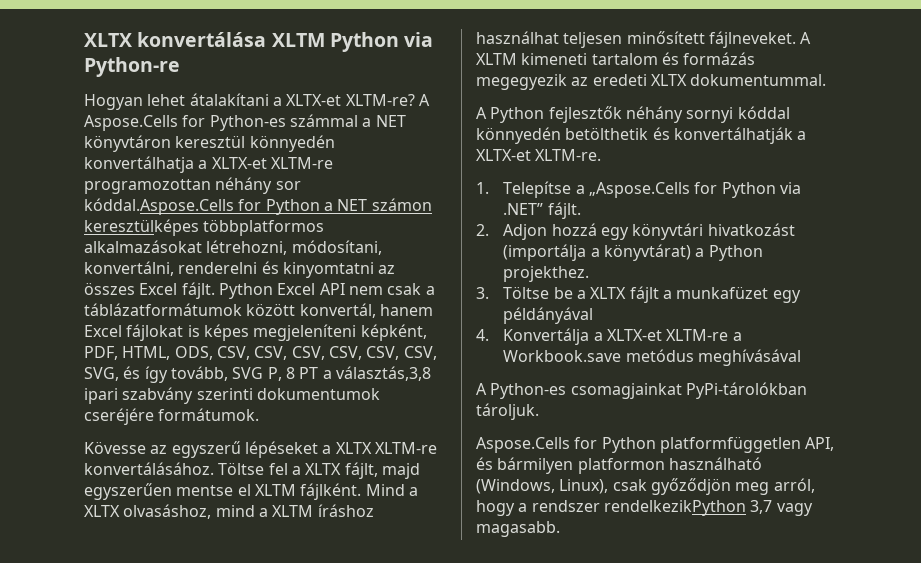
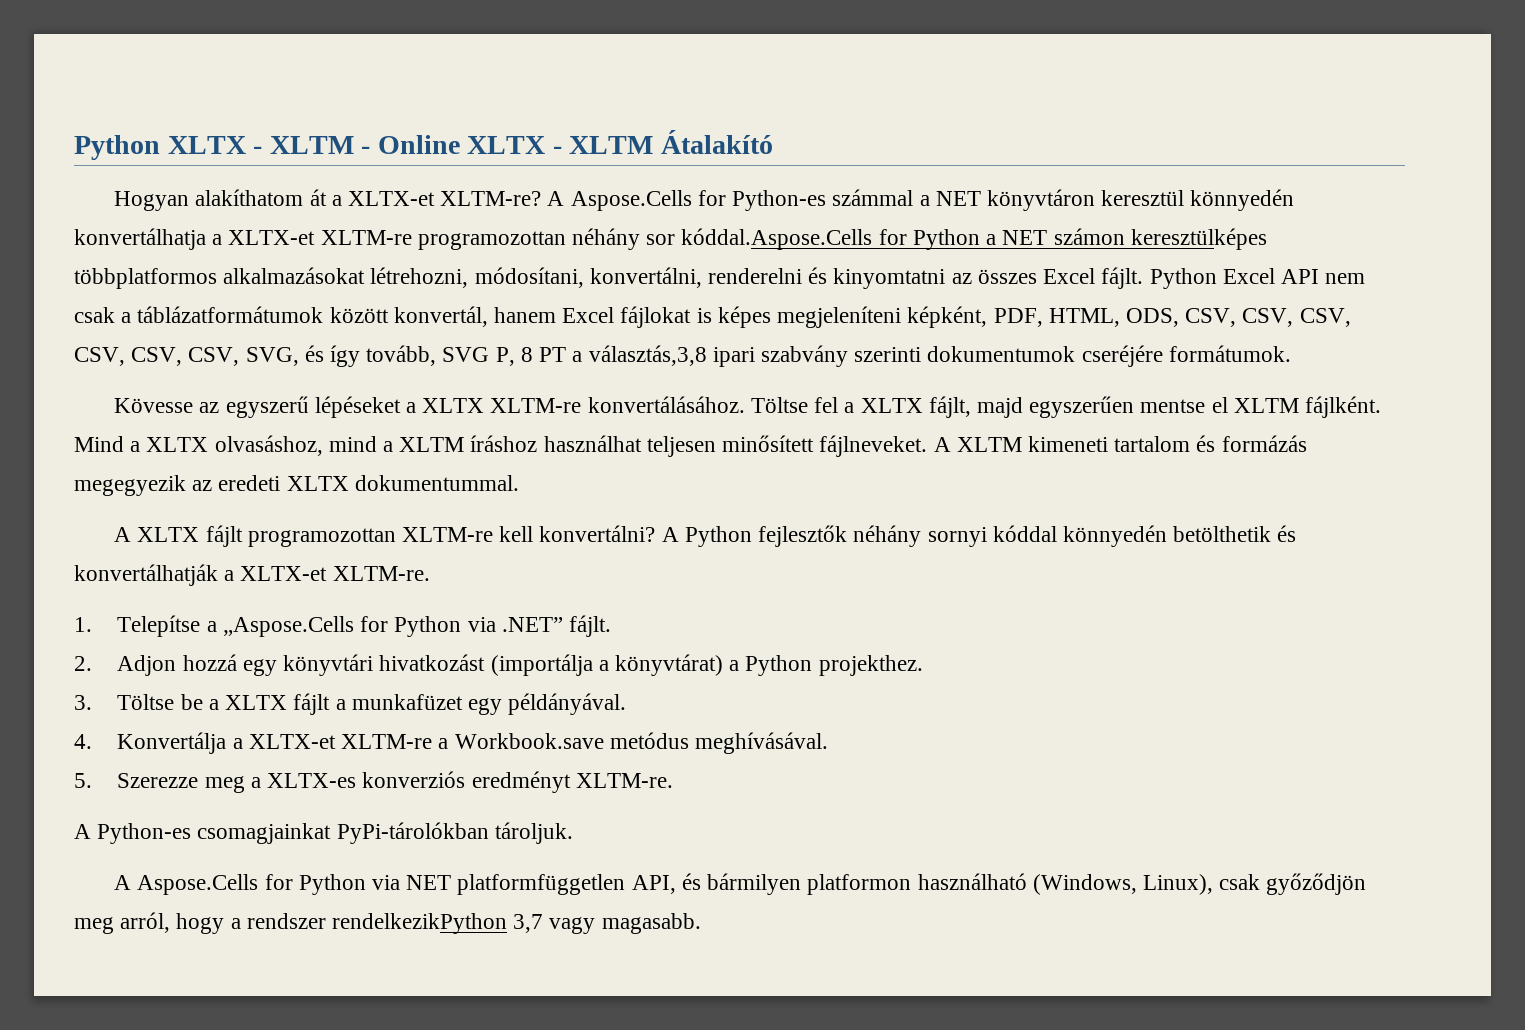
[84,32,434,52] [84,57,180,77] XLTX konvertálása XLTM Python via Python-re -> [74,130,774,160] Python XLTX - XLTM - Online XLTX - XLTM Átalakító
[147,93,269,106] lehet átalakítani -> [195,189,327,206] alakíthatom át
(487, 113) none -> [137,525,679,547] XLTX fájlt programozottan XLTM-re kell konvertálni? A
[503,307,594,324] példányával -> [508,693,627,715] példányával.
[698,349,802,366] meghívásával -> [694,732,828,754] [74,771,673,793] meghívásával. // 5. Szerezze meg a XLTX-es konverziós eredményt XLTM-re.
(539, 411) none -> [114,875,132,890] A
(656, 445) none -> [372,875,452,890] via NET

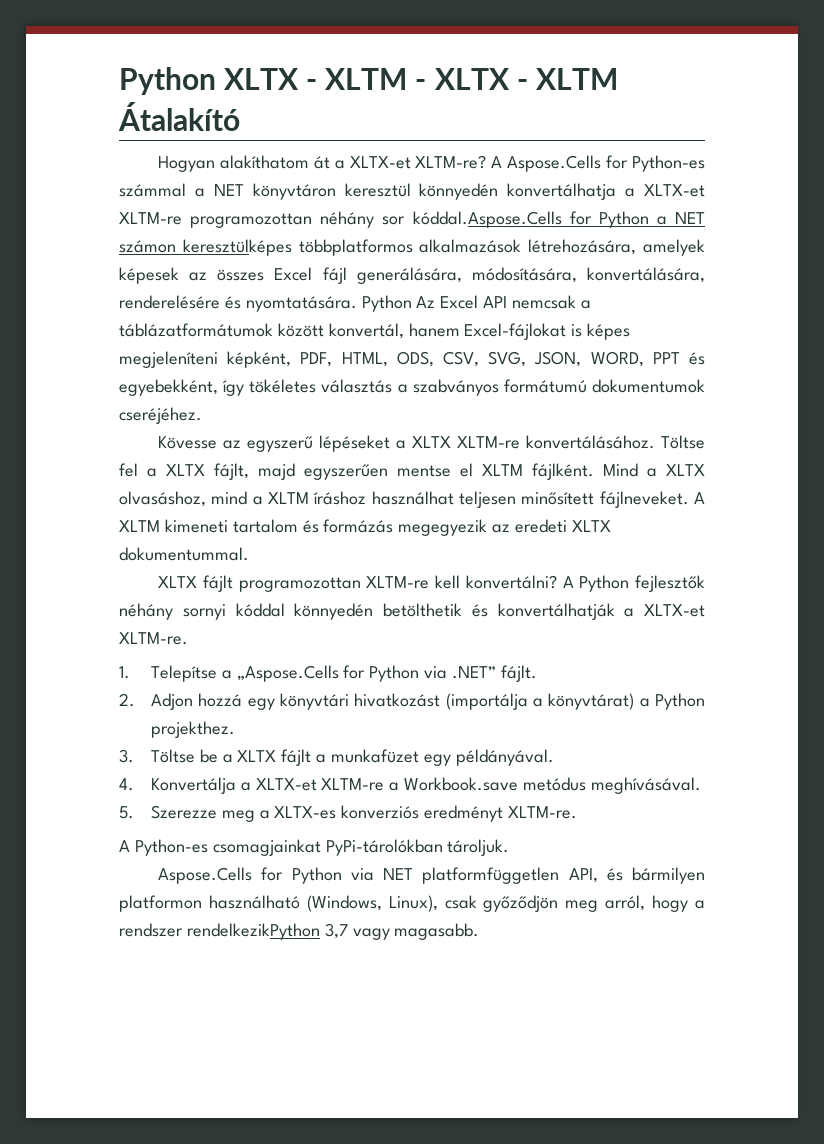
[377,135,460,154] Online -> (427, 84) none
[223,267,1366,289] [74,307,115,323] alkalmazásokat létrehozni, módosítani, konvertálni, renderelni és kinyomtatni az összes Excel fájlt. Python Excel API nem csak -> [419,239,705,256] [119,267,705,284] [119,295,577,312] alkalmazások létrehozására, amelyek képesek az összes Excel fájl generálására, módosítására, konvertálására, renderelésére és nyomtatására. Python Az Excel API nemcsak
[562,306,692,328] Excel fájlokat -> [464,323,567,340] Excel-fájlokat
[1242,308,1351,327] [74,345,1291,367] CSV, CSV, CSV, CSV, CSV, SVG, és így tovább, SVG P, 8 PT a választás,3,8 ipari szabvány szerinti dokumentumok cseréjére formátumok. -> [488,351,705,367] [119,379,706,396] [119,407,202,424] SVG, JSON, WORD, PPT és egyebekként, így tökéletes választás a szabványos formátumú dokumentumok cseréjéhez.
[114,527,132,542] A -> (249, 554) none
[114,875,132,890] A -> (510, 847) none

